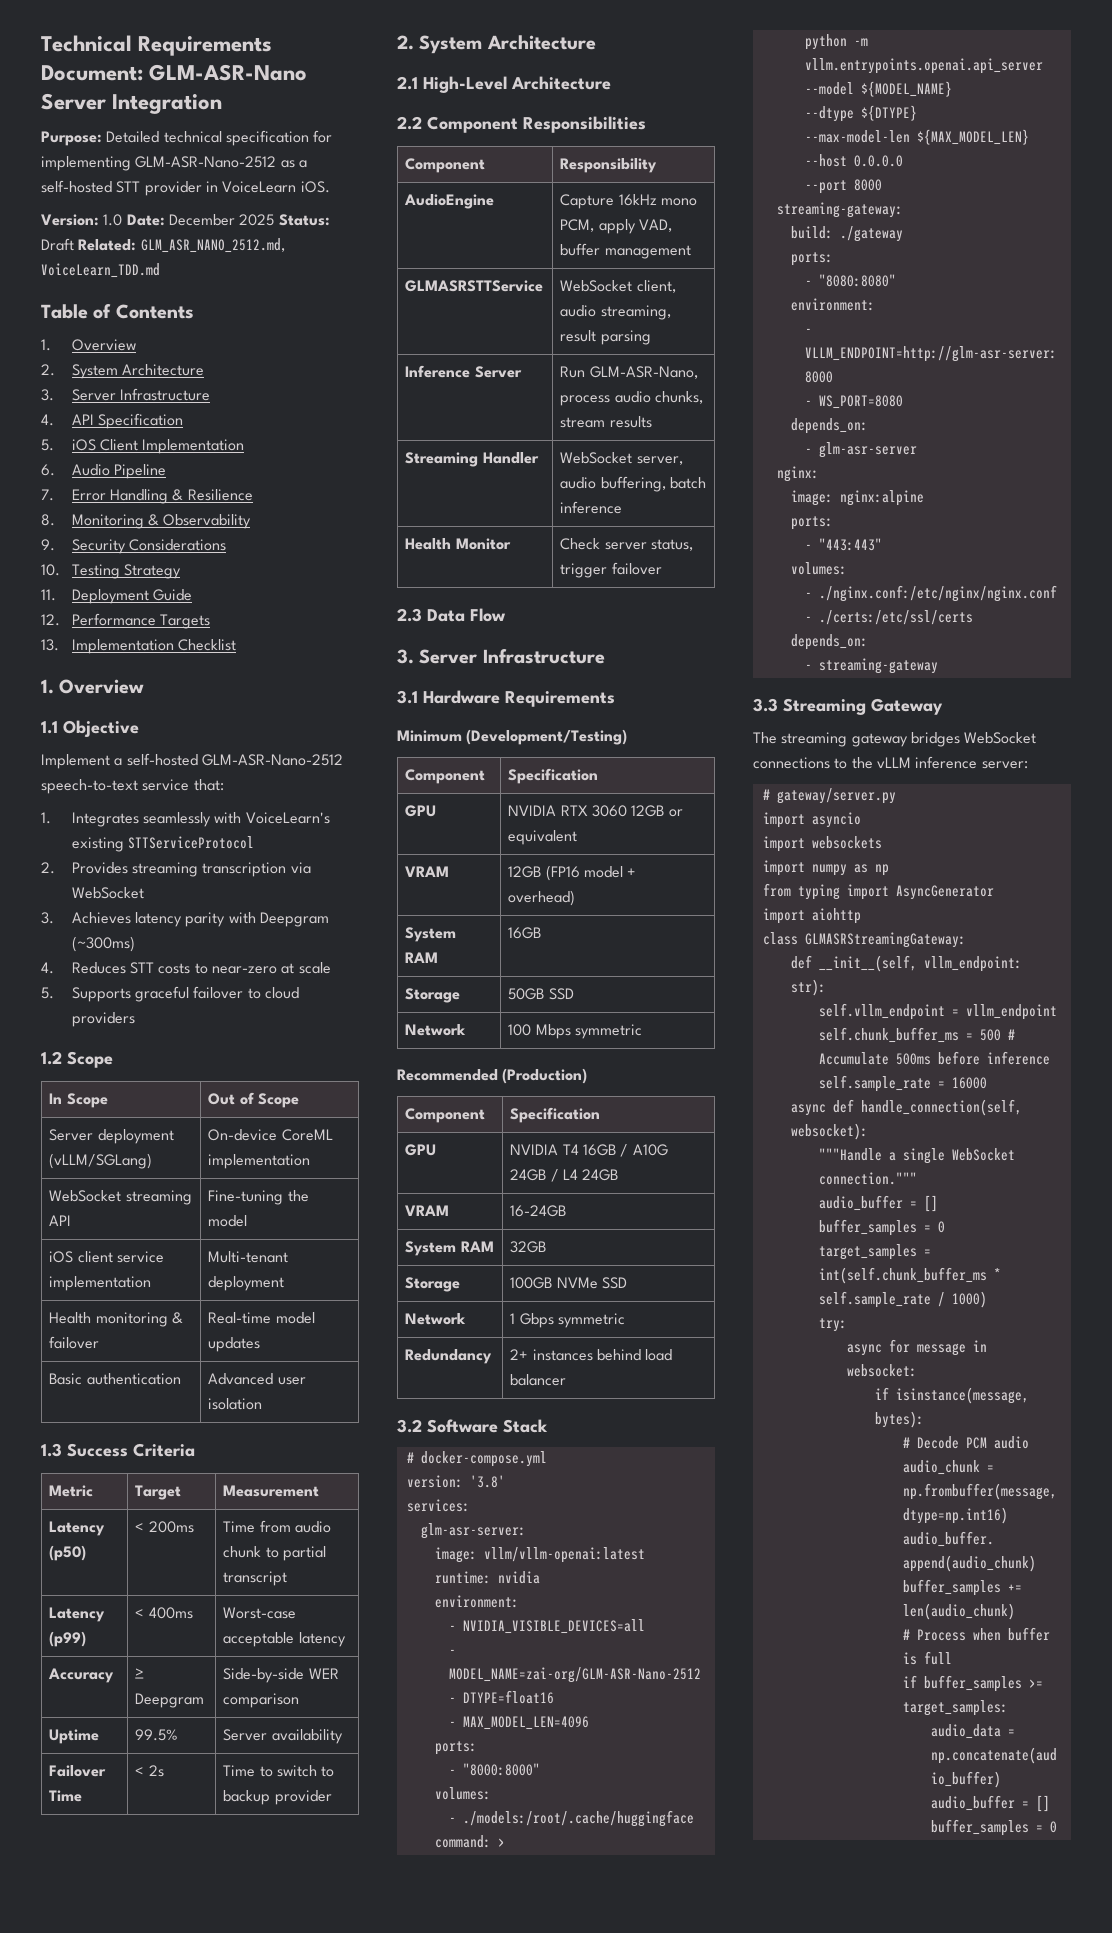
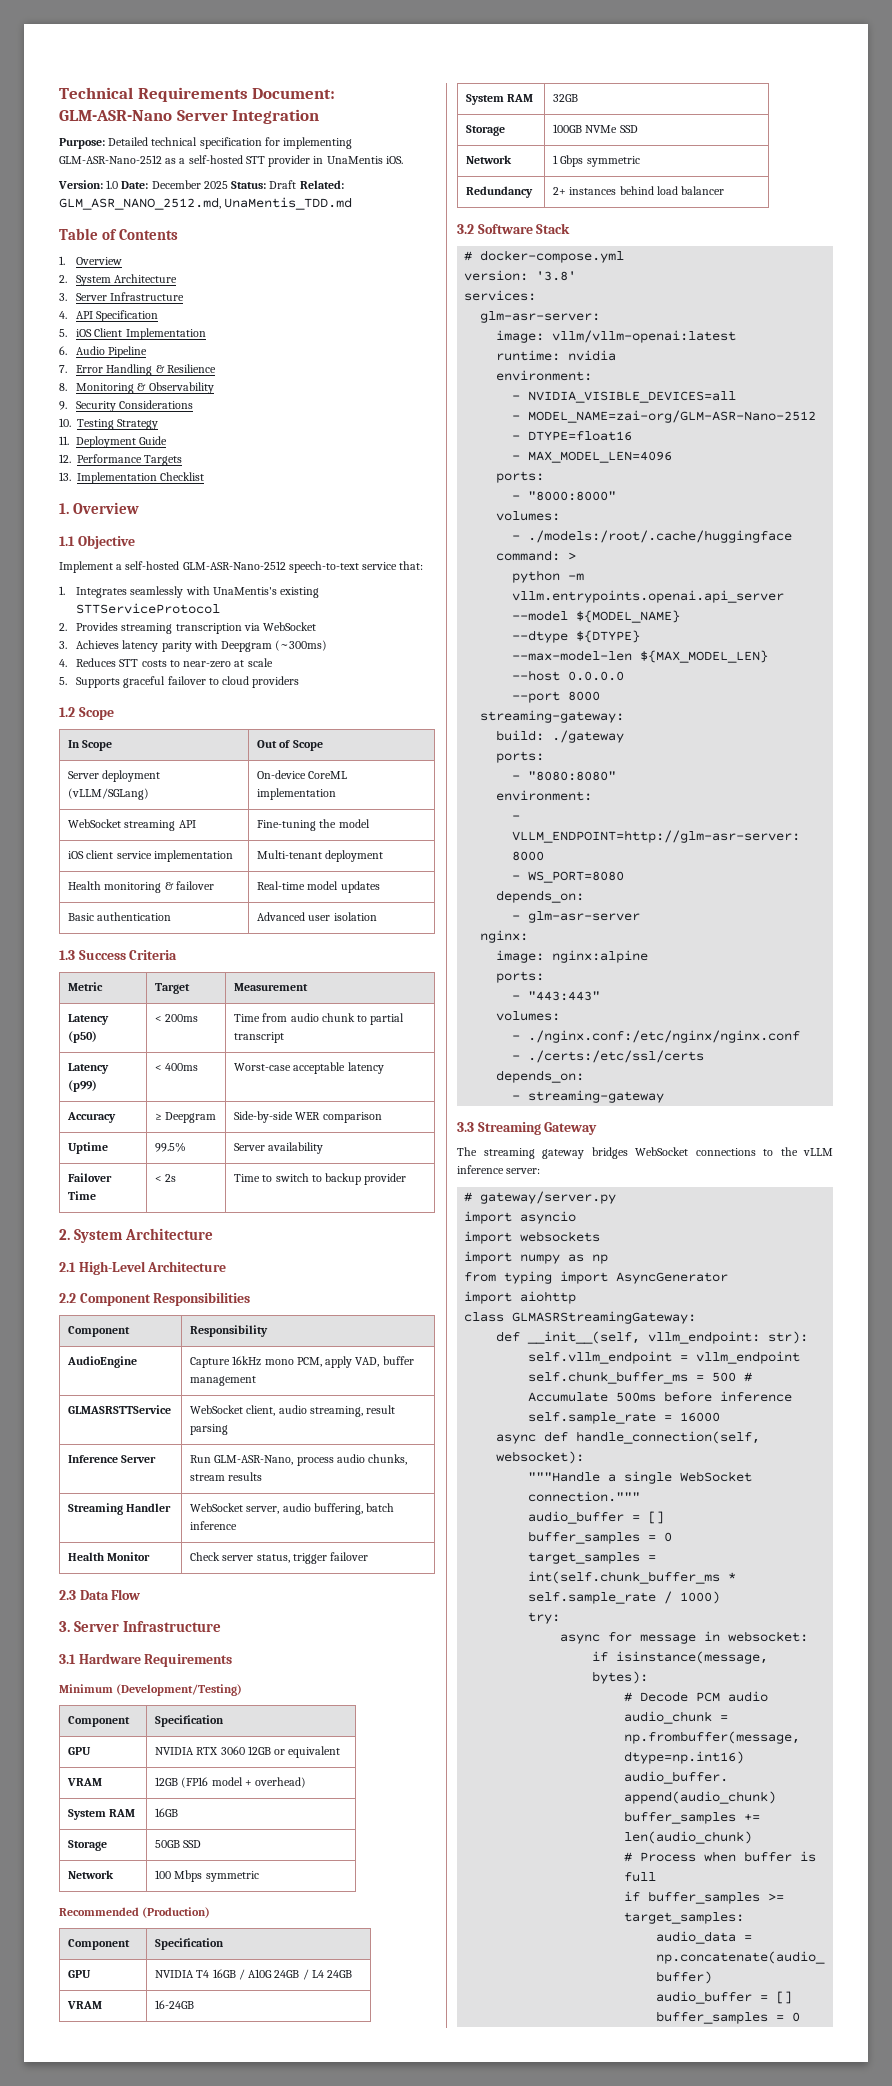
[222,181,297,193] VoiceLearn -> [326,156,383,164] UnaMentis
[41,263,160,278] VoiceLearn_TDD.md -> [224,197,353,210] UnaMentis_TDD.md
[245,812,330,824] VoiceLearn's -> [212,587,277,595] UnaMentis's

